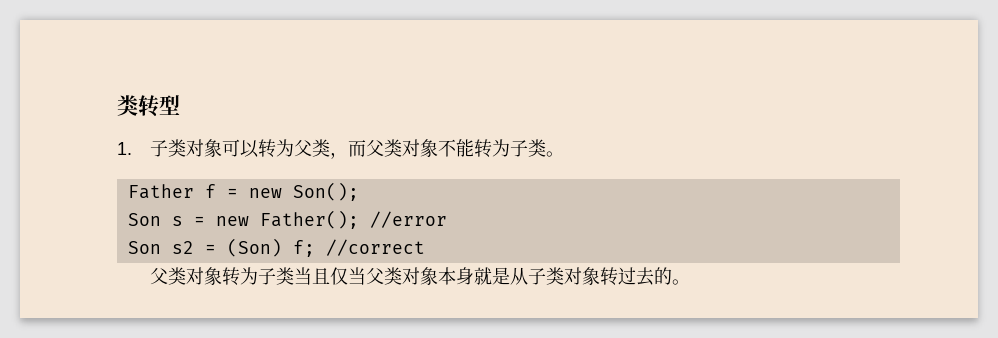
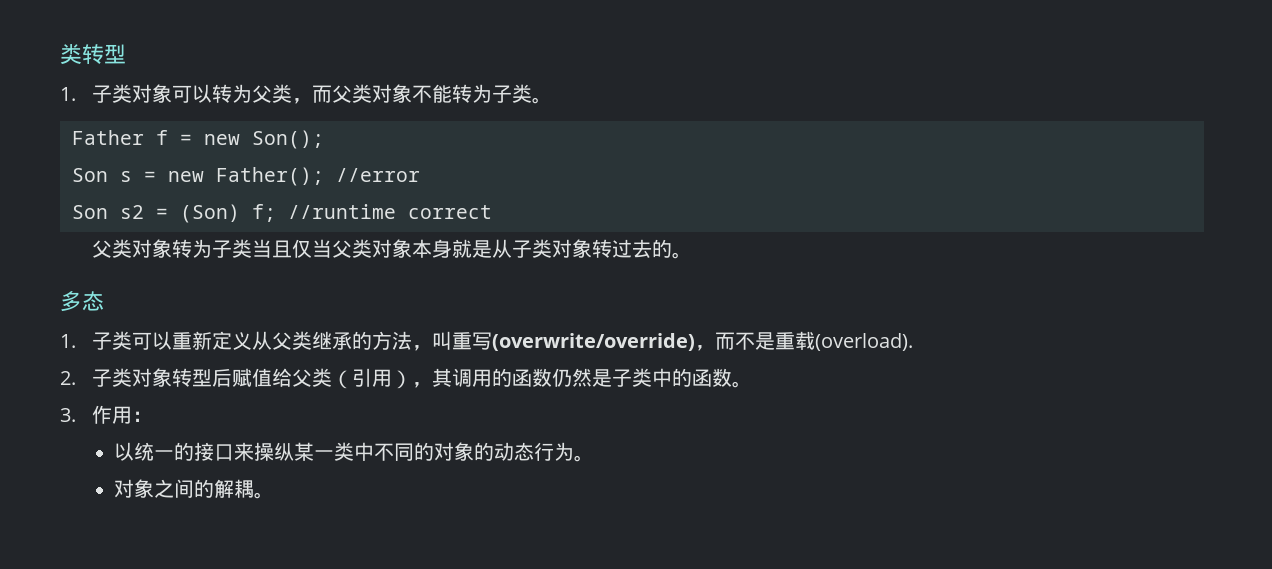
[325,239,425,256] //correct -> [288,204,492,219] //runtime correct
(691, 282) none -> [60,291,104,312] [60,331,914,351] [60,368,753,389] [60,405,153,424] [114,442,595,462] [114,479,275,499] // 多态 // 1.子类可以重新定义从父类继承的方法，叫重写(overwrite/override)，而不是重载(overload). // 2.子类对象转型后赋值给父类（引用），其调用的函数仍然是子类中的函数。 // 3.作用： // 以统一的接口来操纵某一类中不同的对象的动态行为。 // 对象之间的解耦。

